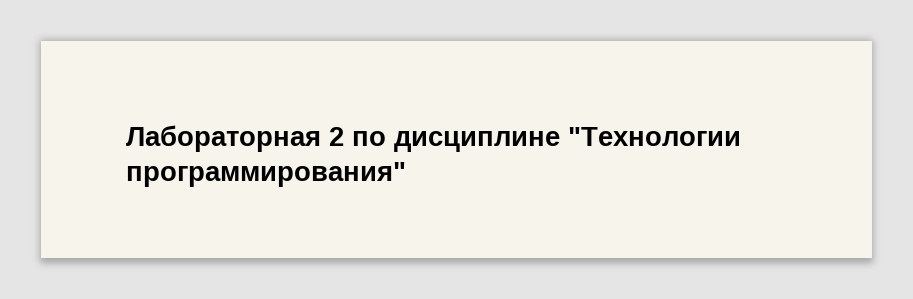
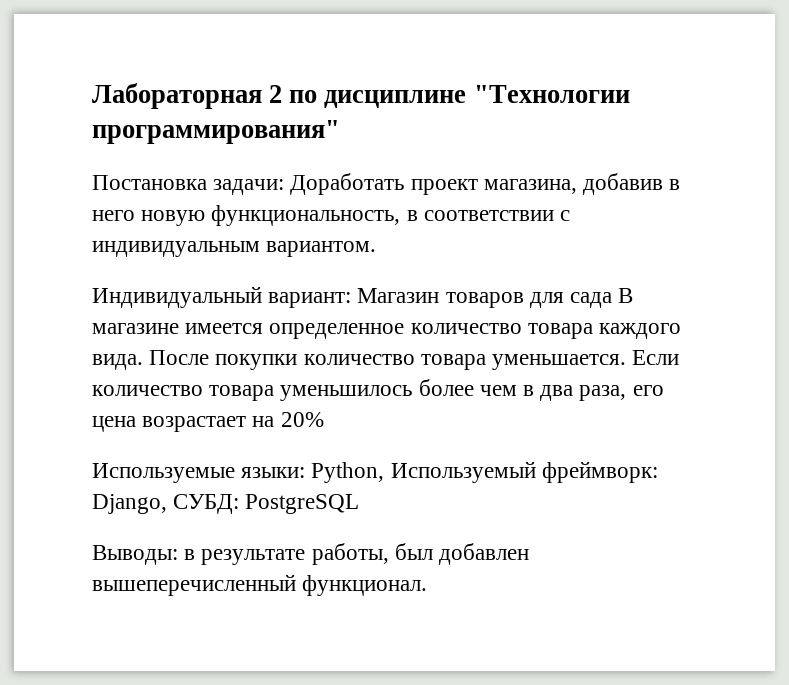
(406, 174) none -> [92,173,681,195] [92,205,571,226] [92,241,377,257] [92,286,634,308] [92,323,682,339] [92,350,680,370] [92,379,664,401] [92,412,324,432] [92,461,658,483] [92,494,360,514] [92,543,530,565] [92,574,428,596] // Постановка задачи: Доработать проект магазина, добавив в него новую функциональность, в соответствии с индивидуальным вариантом. // Индивидуальный вариант: Магазин товаров для сада В магазине имеется определенное количество товара каждого вида. После покупки количество товара уменьшается. Если количество товара уменьшилось более чем в два раза, его цена возрастает на 20% // Используемые языки: Python, Используемый фреймворк: Django, СУБД: PostgreSQL // Выводы: в результате работы, был добавлен вышеперечисленный функционал.

